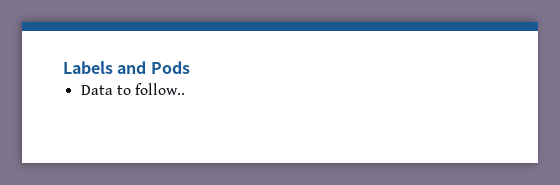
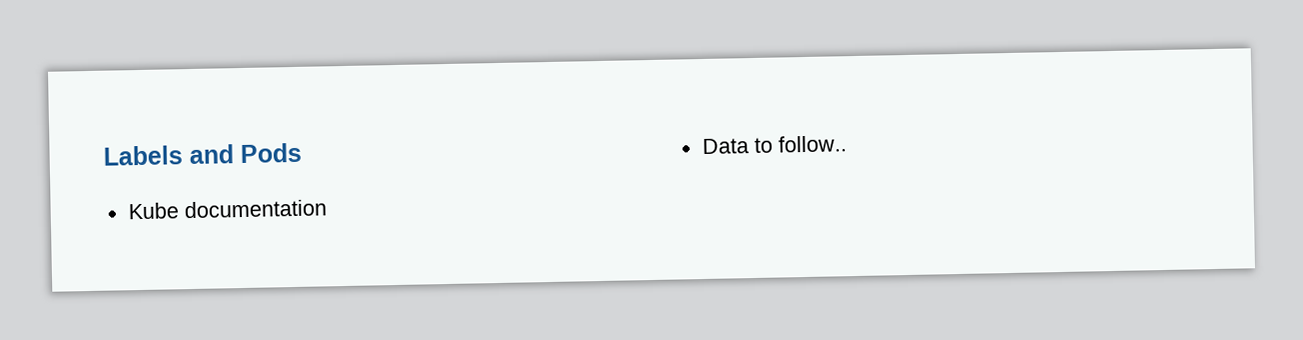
(190, 67) none -> [127,199,327,220] // Kube documentation

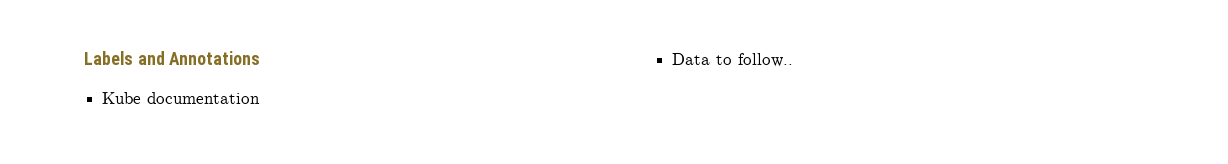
[240,142,302,164] Pods -> [169,51,261,65] Annotations

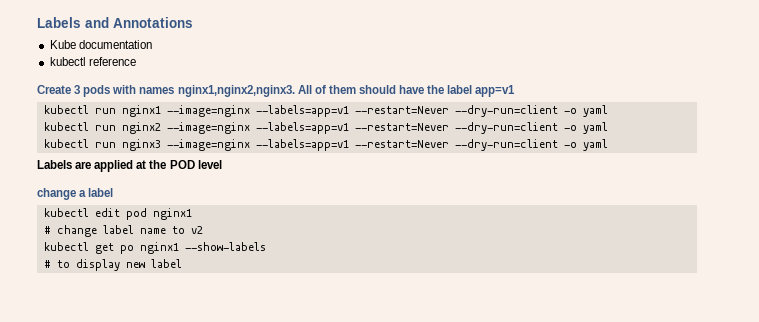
[672,53,794,67] Data to follow.. -> [49,57,136,66] [37,85,516,97] [43,105,608,117] [43,122,608,134] [43,139,608,151] [37,160,222,172] [37,188,114,200] [43,208,192,220] [43,225,203,237] [43,242,266,254] [43,259,182,271] kubectl reference // Create 3 pods with names nginx1,nginx2,nginx3. All of them should have the label app=v1 // kubectl run nginx1 --image=nginx --labels=app=v1 --restart=Never --dry-run=client -o yaml // kubectl run nginx2 --image=nginx --labels=app=v1 --restart=Never --dry-run=client -o yaml // kubectl run nginx3 --image=nginx --labels=app=v1 --restart=Never --dry-run=client -o yaml // Labels are applied at the POD level // change a label // kubectl edit pod nginx1 // # change label name to v2 // kubectl get po nginx1 --show-labels // # to display new label

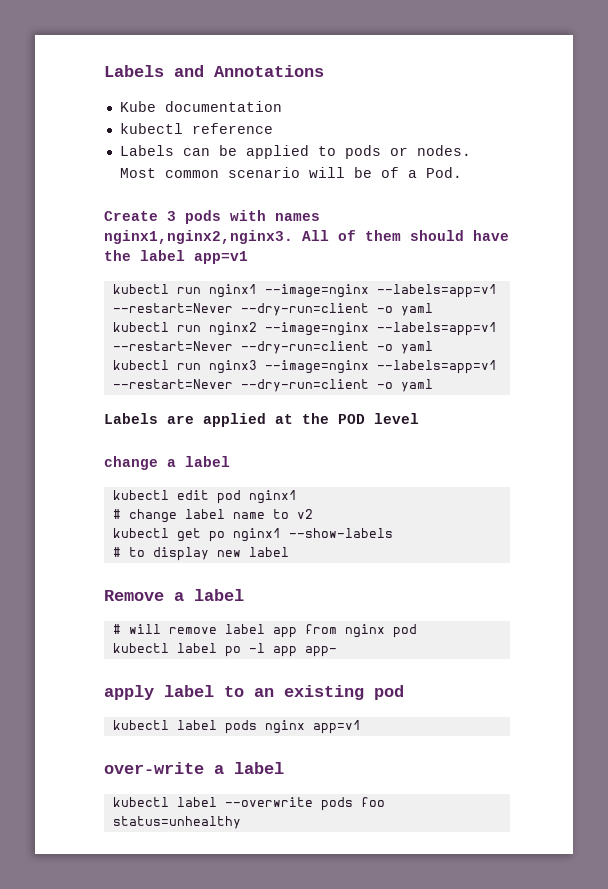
(136, 61) none -> [119,145,471,159] [119,167,462,178] // Labels can be applied to pods or nodes. Most common scenario will be of a Pod.
(182, 263) none -> [104,589,244,601] [112,624,417,638] [112,643,337,657] [104,685,404,700] [112,720,361,734] [104,762,284,774] [112,797,385,811] [112,816,241,829] // Remove a label // # will remove label app from nginx pod // kubectl label po -l app app- // apply label to an existing pod // kubectl label pods nginx app=v1 // over-write a label // kubectl label --overwrite pods foo status=unhealthy

